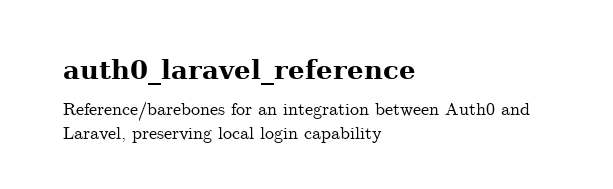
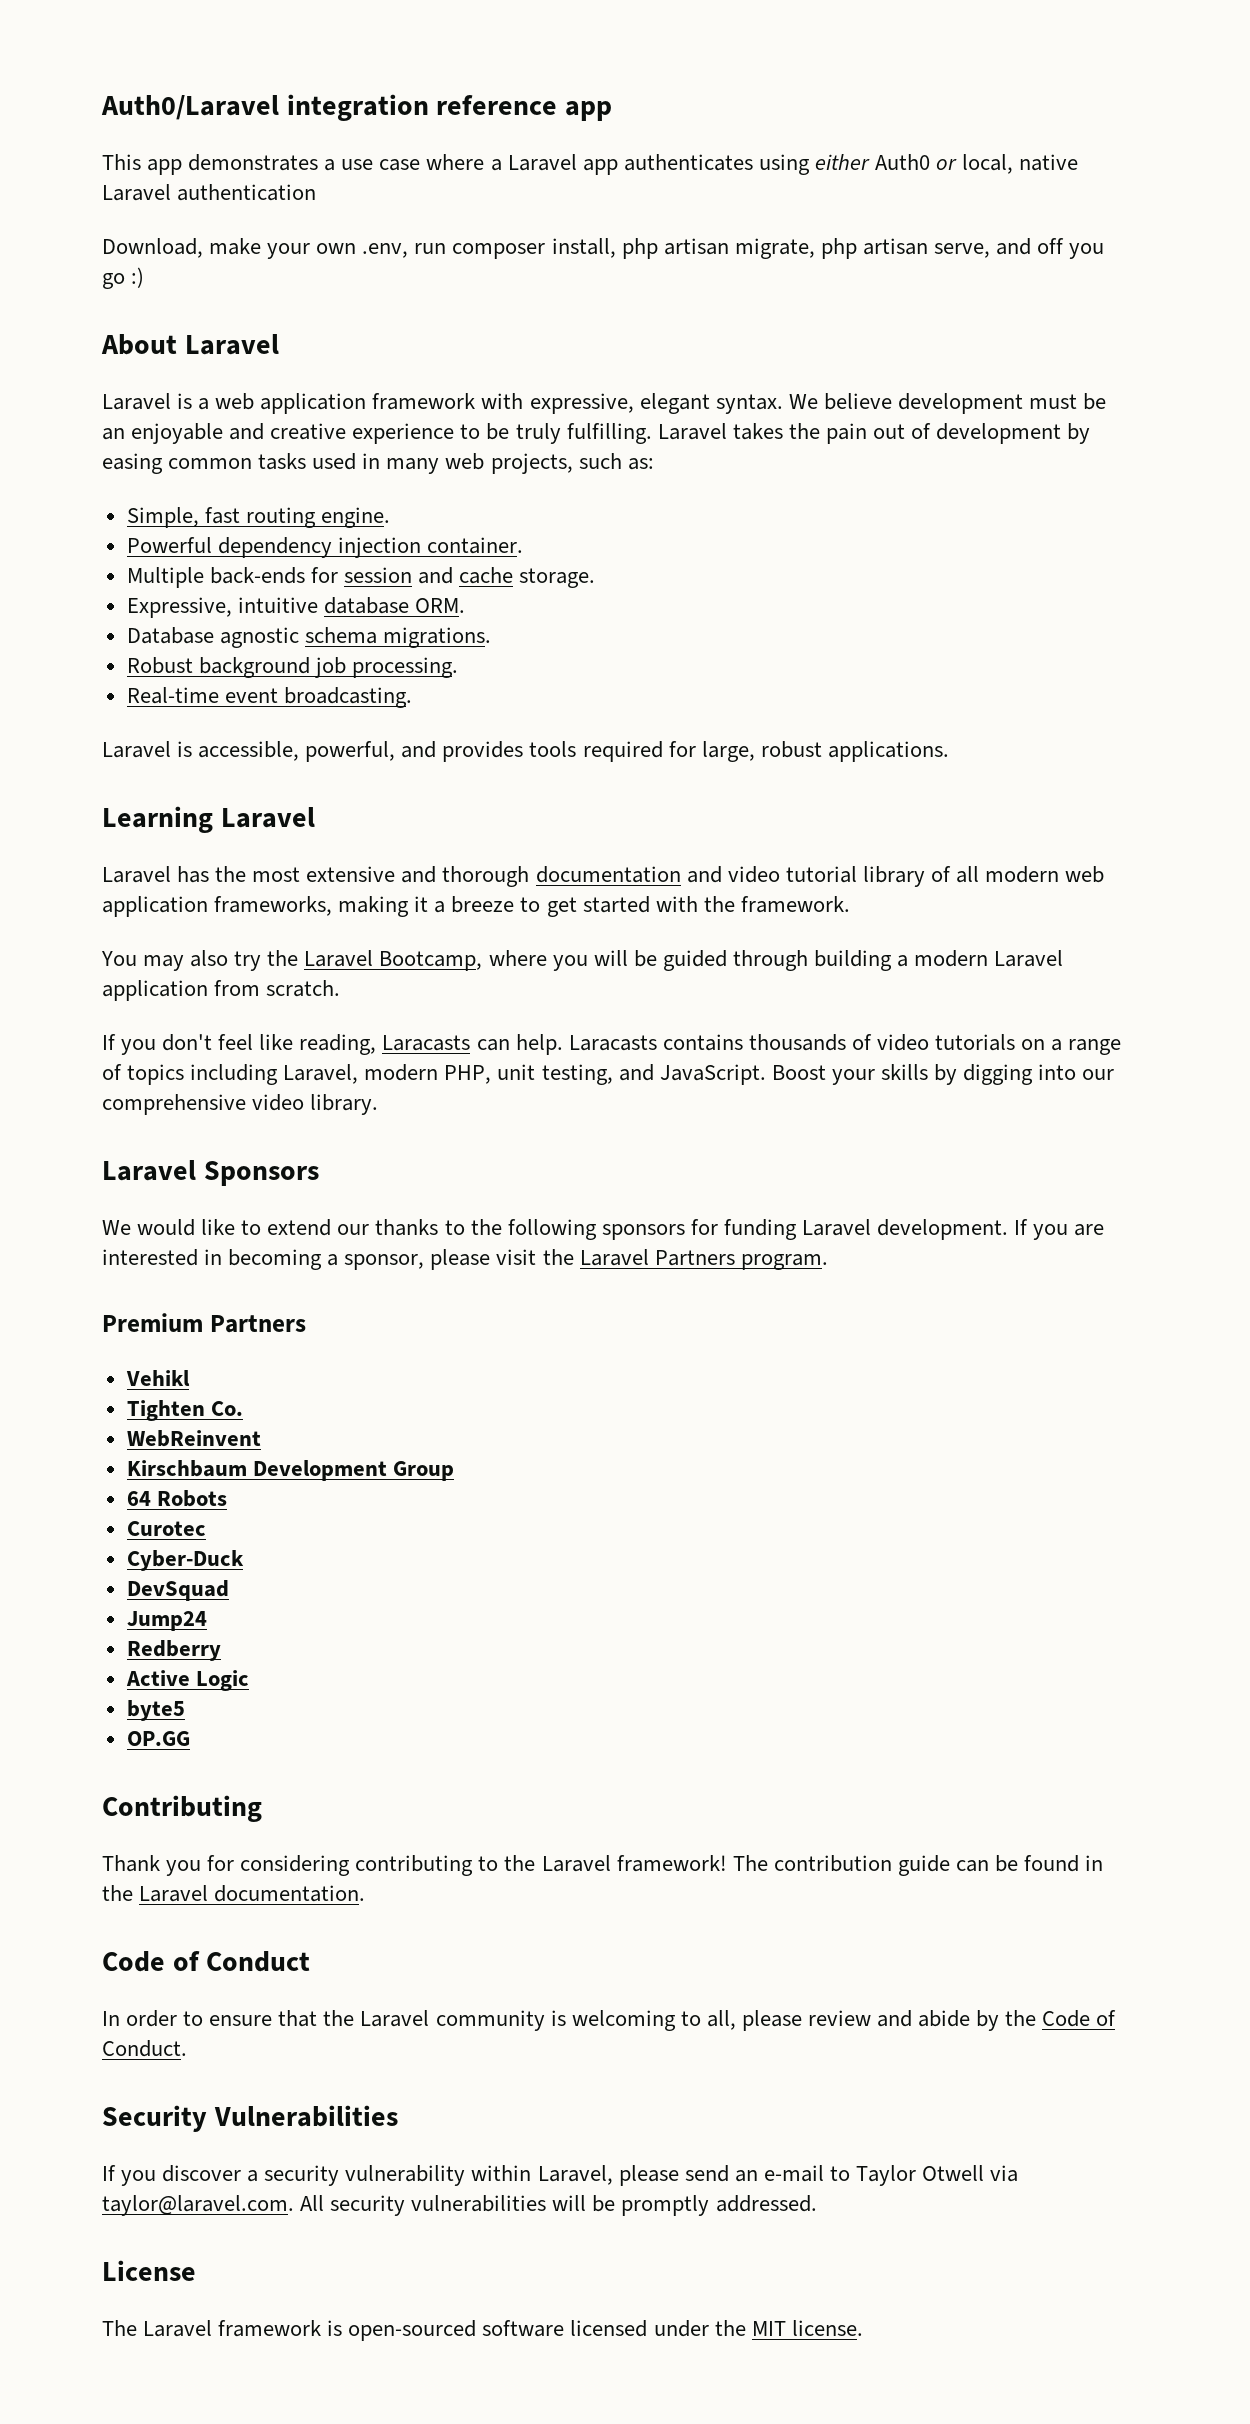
[63,59,416,85] [63,101,530,122] [63,127,382,143] auth0_laravel_reference // Reference/barebones for an integration between Auth0 and Laravel, preserving local login capability -> [101,94,612,121] [102,154,1079,175] [102,184,317,201] [102,238,1105,259] [102,267,145,289] [101,334,279,355] [102,393,1107,414] [102,423,1091,444] [102,453,654,474] [126,507,390,528] [126,537,523,558] [126,567,596,588] [126,597,465,618] [126,627,491,648] [126,657,458,678] [126,687,412,708] [102,741,949,762] [102,806,315,833] [102,866,1105,887] [102,896,850,917] [101,950,1064,971] [102,980,341,1001] [102,1034,1122,1055] [102,1064,1115,1085] [102,1094,379,1115] [102,1160,319,1186] [102,1219,1105,1240] [102,1249,828,1270] [102,1313,306,1333] [125,1370,190,1386] [126,1400,243,1421] [126,1430,261,1447] [126,1460,454,1481] [126,1490,227,1507] [126,1521,206,1536] [126,1550,244,1571] [126,1580,229,1601] [126,1611,207,1631] [126,1640,221,1661] [125,1670,249,1691] [126,1700,185,1721] [126,1731,190,1746] [102,1795,262,1822] [102,1855,1104,1876] [102,1885,366,1902] [102,1951,311,1972] [102,2010,1117,2031] [102,2040,187,2057] [102,2105,398,2132] [102,2165,1019,2186] [102,2195,817,2216] [102,2260,196,2281] [102,2320,863,2341] Auth0/Laravel integration reference app // This app demonstrates a use case where a Laravel app authenticates using either Auth0 or local, native Laravel authentication // Download, make your own .env, run composer install, php artisan migrate, php artisan serve, and off you go :) // About Laravel // Laravel is a web application framework with expressive, elegant syntax. We believe development must be an enjoyable and creative experience to be truly fulfilling. Laravel takes the pain out of development by easing common tasks used in many web projects, such as: // Simple, fast routing engine. // Powerful dependency injection container. // Multiple back-ends for session and cache storage. // Expressive, intuitive database ORM. // Database agnostic schema migrations. // Robust background job processing. // Real-time event broadcasting. // Laravel is accessible, powerful, and provides tools required for large, robust applications. // Learning Laravel // Laravel has the most extensive and thorough documentation and video tutorial library of all modern web application frameworks, making it a breeze to get started with the framework. // You may also try the Laravel Bootcamp, where you will be guided through building a modern Laravel application from scratch. // If you don't feel like reading, Laracasts can help. Laracasts contains thousands of video tutorials on a range of topics including Laravel, modern PHP, unit testing, and JavaScript. Boost your skills by digging into our comprehensive video library. // Laravel Sponsors // We would like to extend our thanks to the following sponsors for funding Laravel development. If you are interested in becoming a sponsor, please visit the Laravel Partners program. // Premium Partners // Vehikl // Tighten Co. // WebReinvent // Kirschbaum Development Group // 64 Robots // Curotec // Cyber-Duck // DevSquad // Jump24 // Redberry // Active Logic // byte5 // OP.GG // Contributing // Thank you for considering contributing to the Laravel framework! The contribution guide can be found in the Laravel documentation. // Code of Conduct // In order to ensure that the Laravel community is welcoming to all, please review and abide by the Code of Conduct. // Security Vulnerabilities // If you discover a security vulnerability within Laravel, please send an e-mail to Taylor Otwell via taylor@laravel.com. All security vulnerabilities will be promptly addressed. // License // The Laravel framework is open-sourced software licensed under the MIT license.

